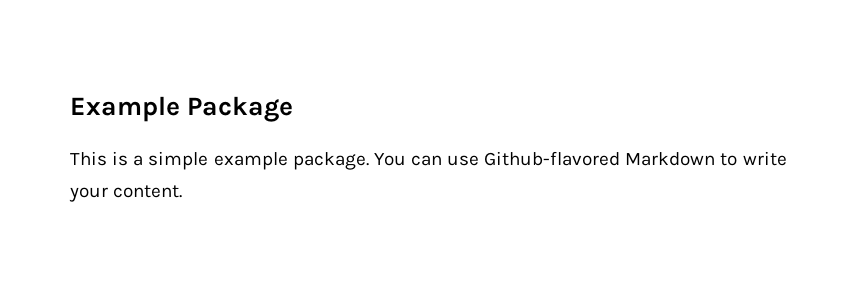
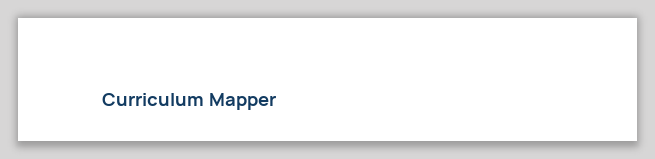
[70,96,294,122] [70,151,787,170] [69,185,183,202] Example Package // This is a simple example package. You can use Github-flavored Markdown to write your content. -> [102,93,276,110] Curriculum Mapper

